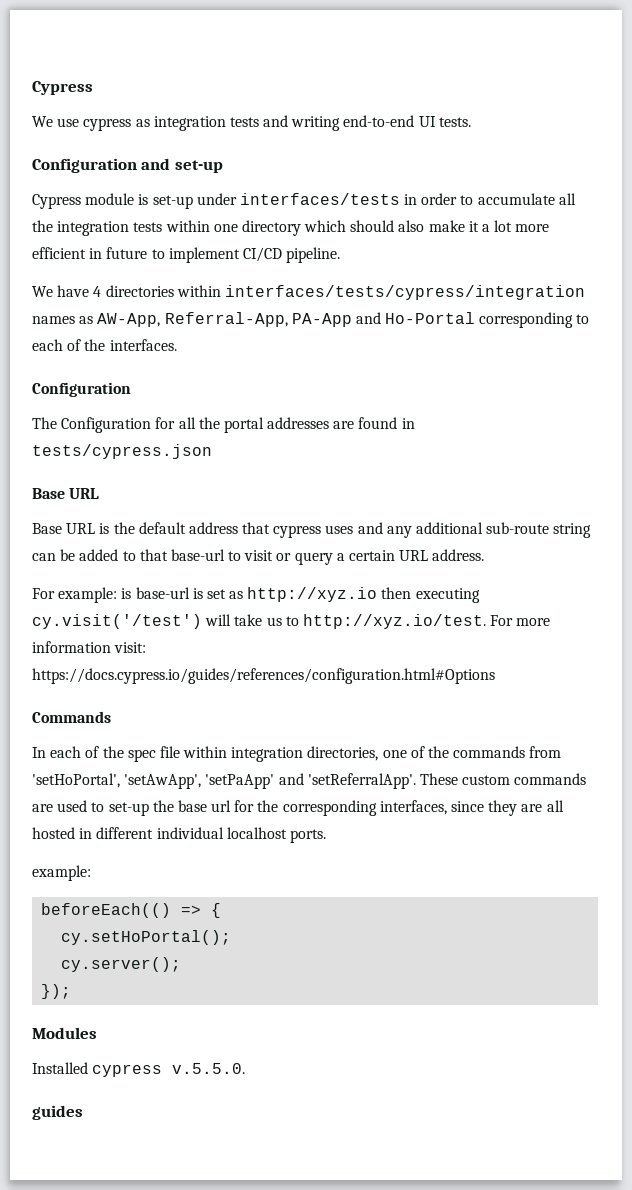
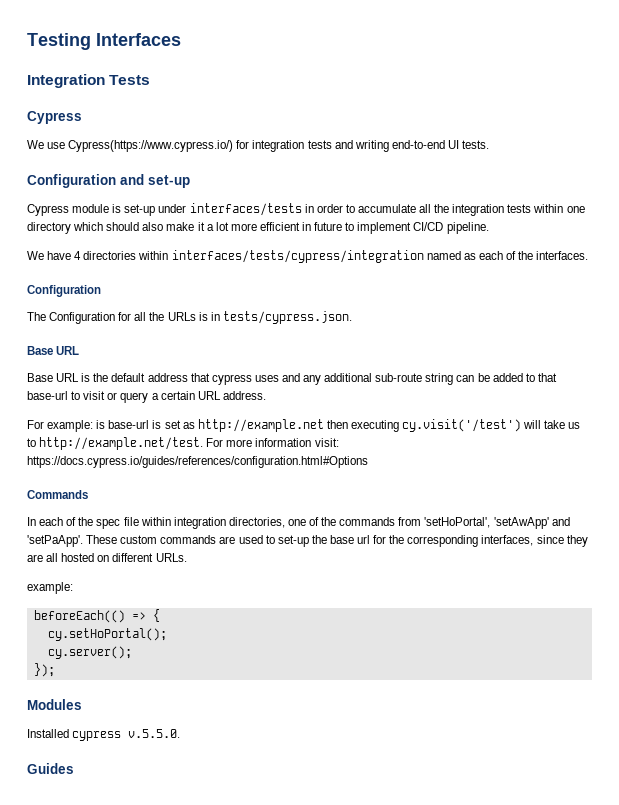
(32, 88) none -> [27,33,181,50] [27,74,151,88] Testing Interfaces // Integration Tests //
[83,118,150,131] cypress as -> [68,140,250,152] Cypress(https://www.cypress.io/) for
[32,312,590,328] names as AW-App, Referral-App, PA-App and Ho-Portal corresponding to -> [426,251,476,260] named as
[223,417,415,433] [32,444,212,459] portal addresses are found in tests/cypress.json -> [167,311,352,324] URLs is in tests/cypress.json.
[247,587,378,602] http://xyz.io -> [197,419,324,432] http://example.net
[302,614,486,629] http://xyz.io/test. -> [39,437,204,450] http://example.net/test.
[124,773,416,789] 'setAwApp', 'setPaApp' and 'setReferralApp'. -> [493,517,570,529] [27,535,83,547] 'setAwApp' and 'setPaApp'.
[79,827,326,843] in different individual localhost ports. -> [97,553,187,562] on different URLs.
[32,1105,83,1120] guides -> [27,763,74,774] Guides

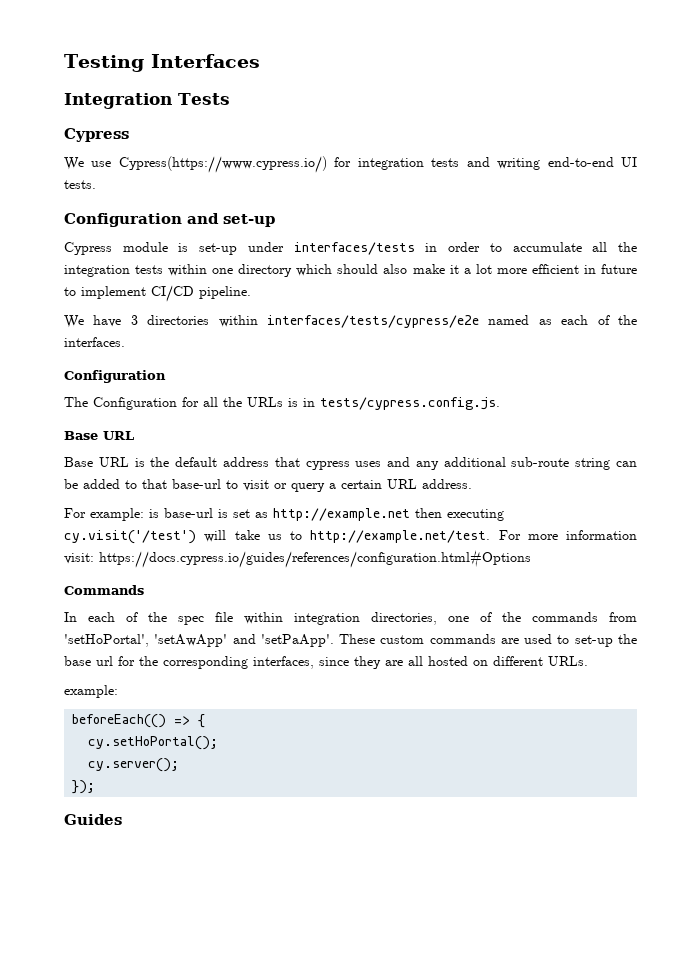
[74,251,82,260] 4 -> [130,315,138,325] 3
[171,250,424,263] interfaces/tests/cypress/integration -> [267,315,479,328] interfaces/tests/cypress/e2e
[222,311,352,324] tests/cypress.json. -> [320,397,500,410] tests/cypress.config.js.
[27,699,82,710] [27,729,181,741] // Modules // Installed cypress v.5.5.0. -> (96, 787) none

